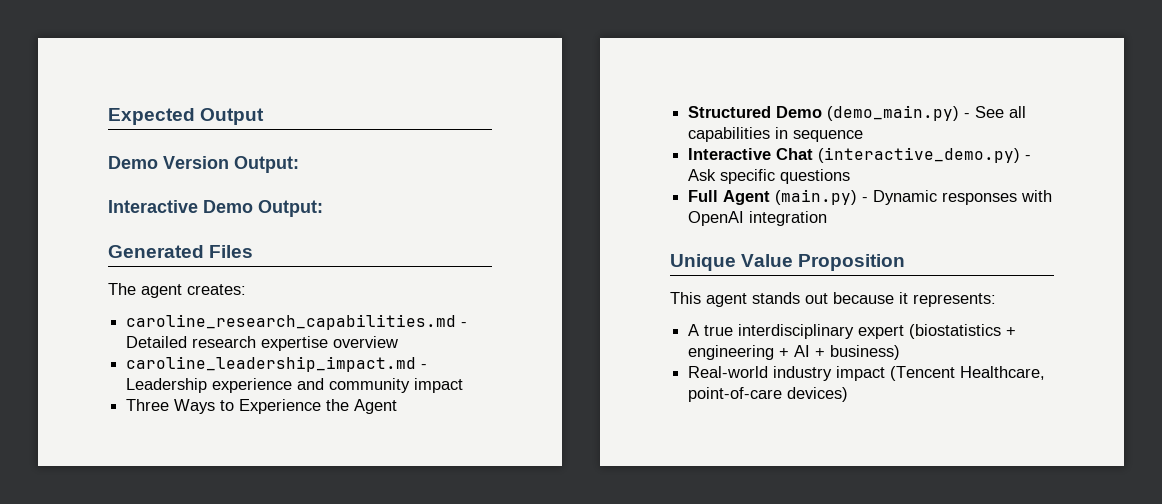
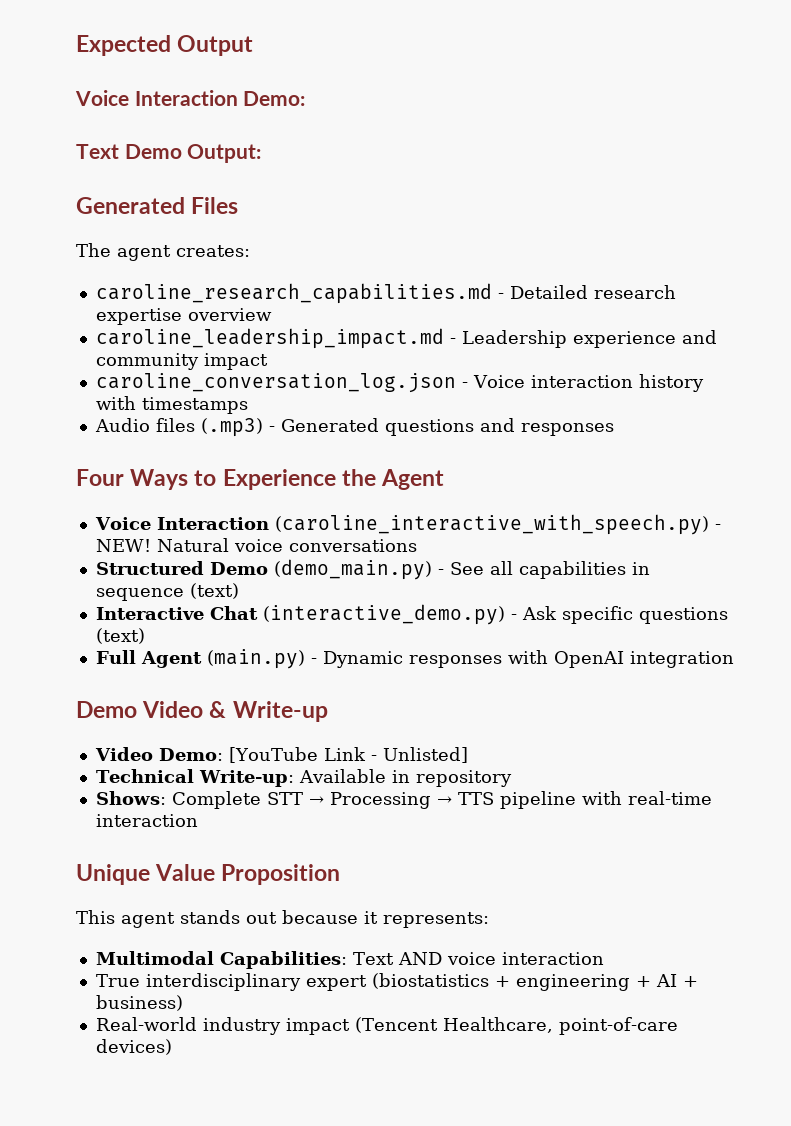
[108,156,299,173] [108,200,198,213] Demo Version Output: // Interactive -> [75,90,306,106] [76,144,119,159] Voice Interaction Demo: // Text
[126,399,170,411] Three -> [95,373,704,393] [95,396,248,414] [94,418,614,437] [76,469,124,486] caroline_conversation_log.json - Voice interaction history with timestamps // Audio files (.mp3) - Generated questions and responses // Four
(398, 406) none -> [94,514,721,535] [95,538,417,552] // Voice Interaction (caroline_interactive_with_speech.py) - NEW! Natural voice conversations
(864, 136) none -> [189,583,239,599] (text)
(851, 176) none -> [95,628,145,644] (text)
(828, 218) none -> [76,701,328,722] [94,747,468,763] [95,769,512,787] [95,791,712,809] [95,814,198,827] // Demo Video & Write-up // Video Demo: [YouTube Link - Unlisted] // Technical Write-up: Available in repository // Shows: Complete STT → Processing → TTS pipeline with real-time interaction
[688,324,734,336] A true -> [95,951,604,969] [95,974,140,987] Multimodal Capabilities: Text AND voice interaction // True

